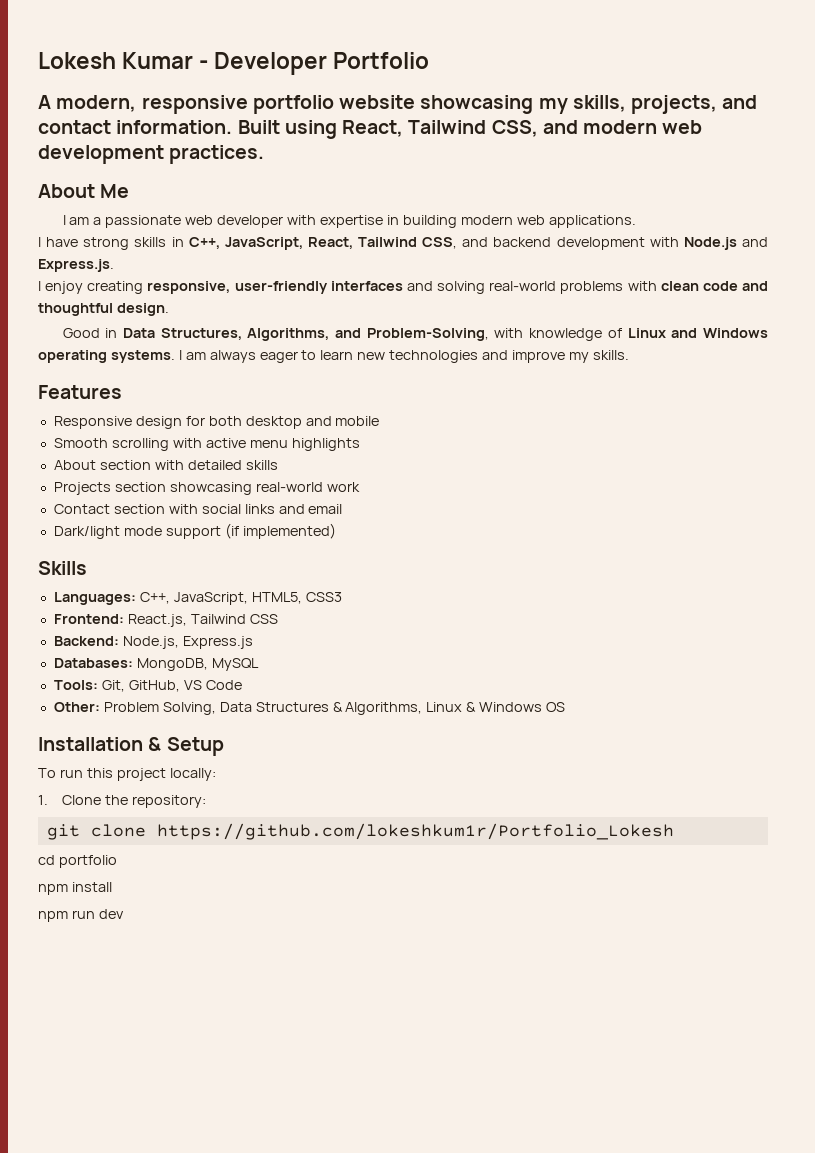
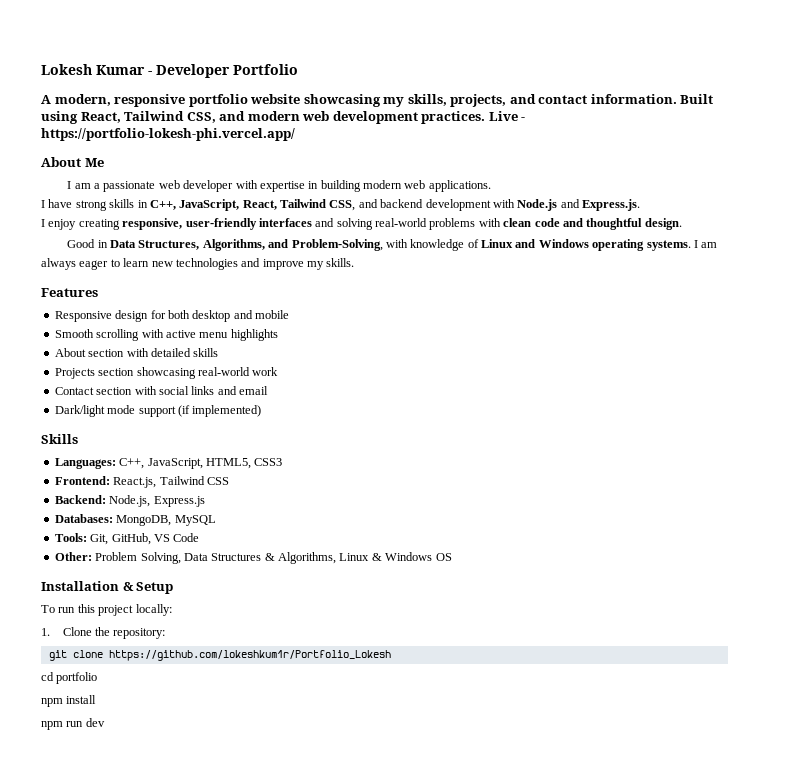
(265, 154) none -> [488,111,526,121] [41,128,295,141] Live - https://portfolio-lokesh-phi.vercel.app/

